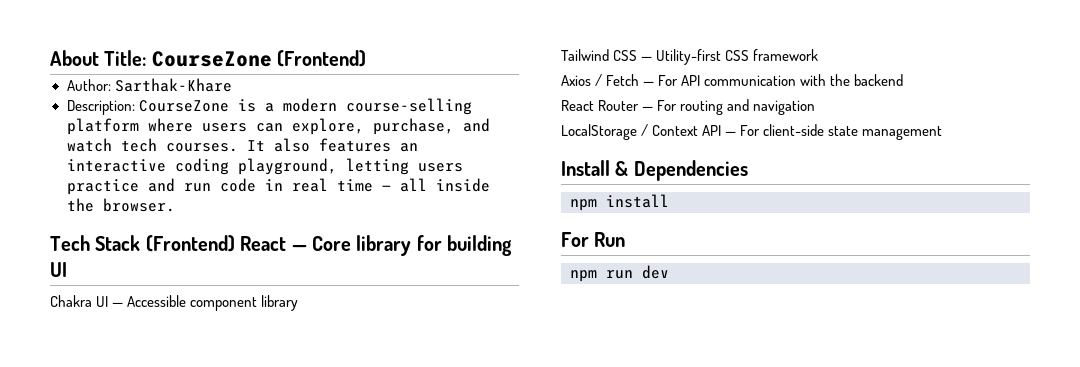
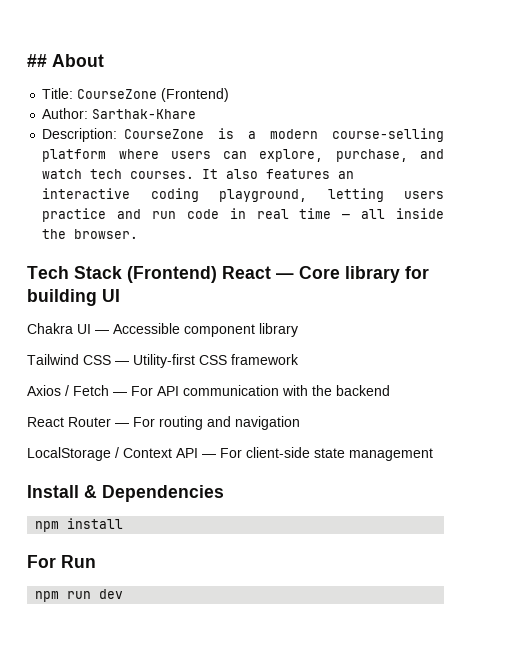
(50, 58) none -> [27,54,47,67] ##
(99, 58) none -> (104, 60) //

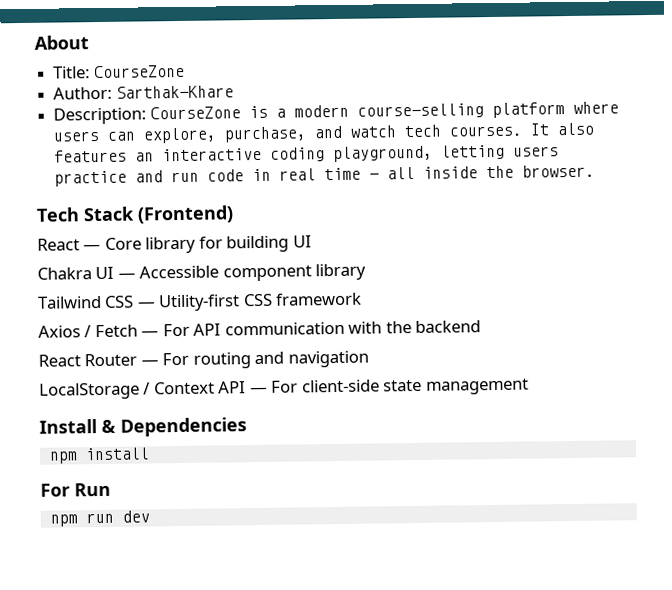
[27,54,47,67] ## -> (34, 42) none
[161,88,230,102] (Frontend) -> (185, 71) none
(217, 274) none -> (234, 214) //

